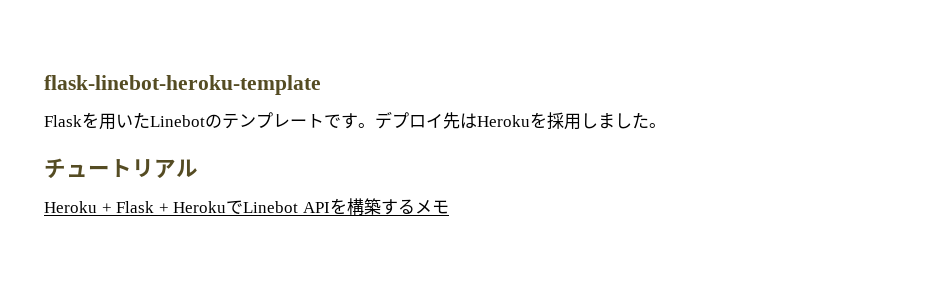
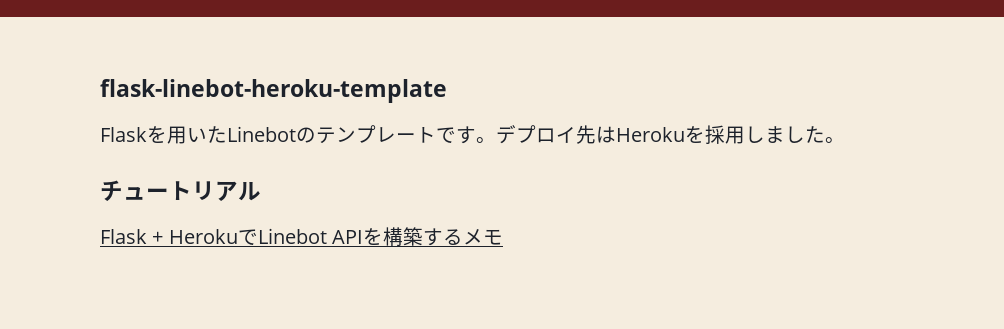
[44,201,112,213] Heroku + -> (261, 191) none

